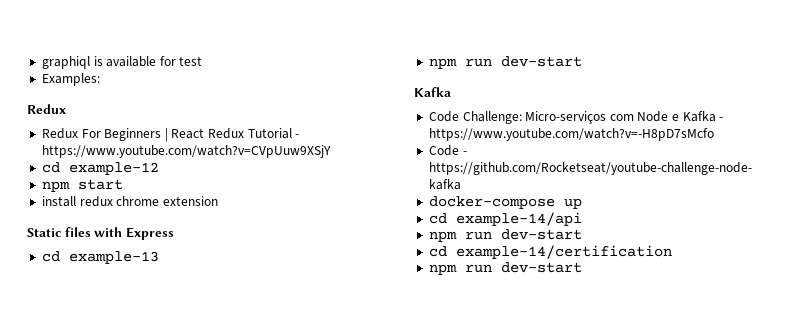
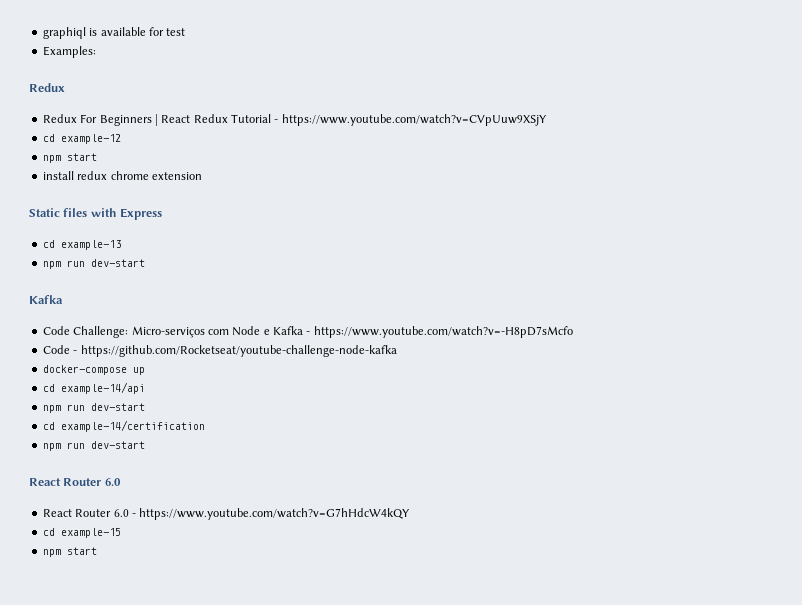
(582, 267) none -> [29,478,121,486] [42,508,411,520] [42,528,121,538] [42,547,97,557] // React Router 6.0 // React Router 6.0 - https://www.youtube.com/watch?v=G7hHdcW4kQY // cd example-15 // npm start

